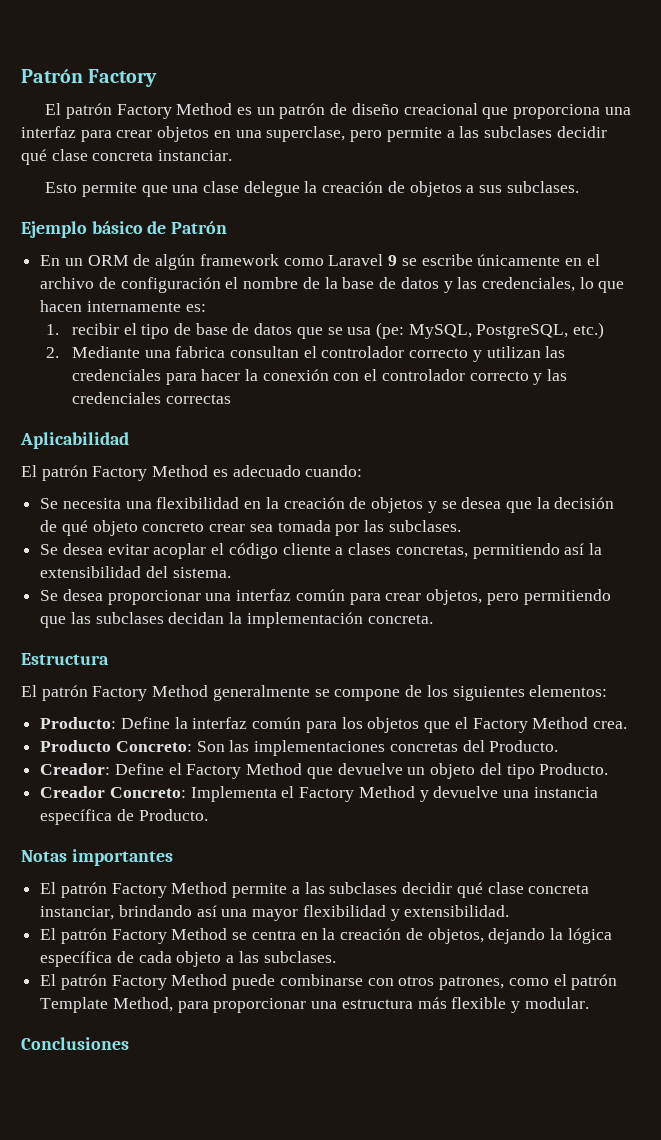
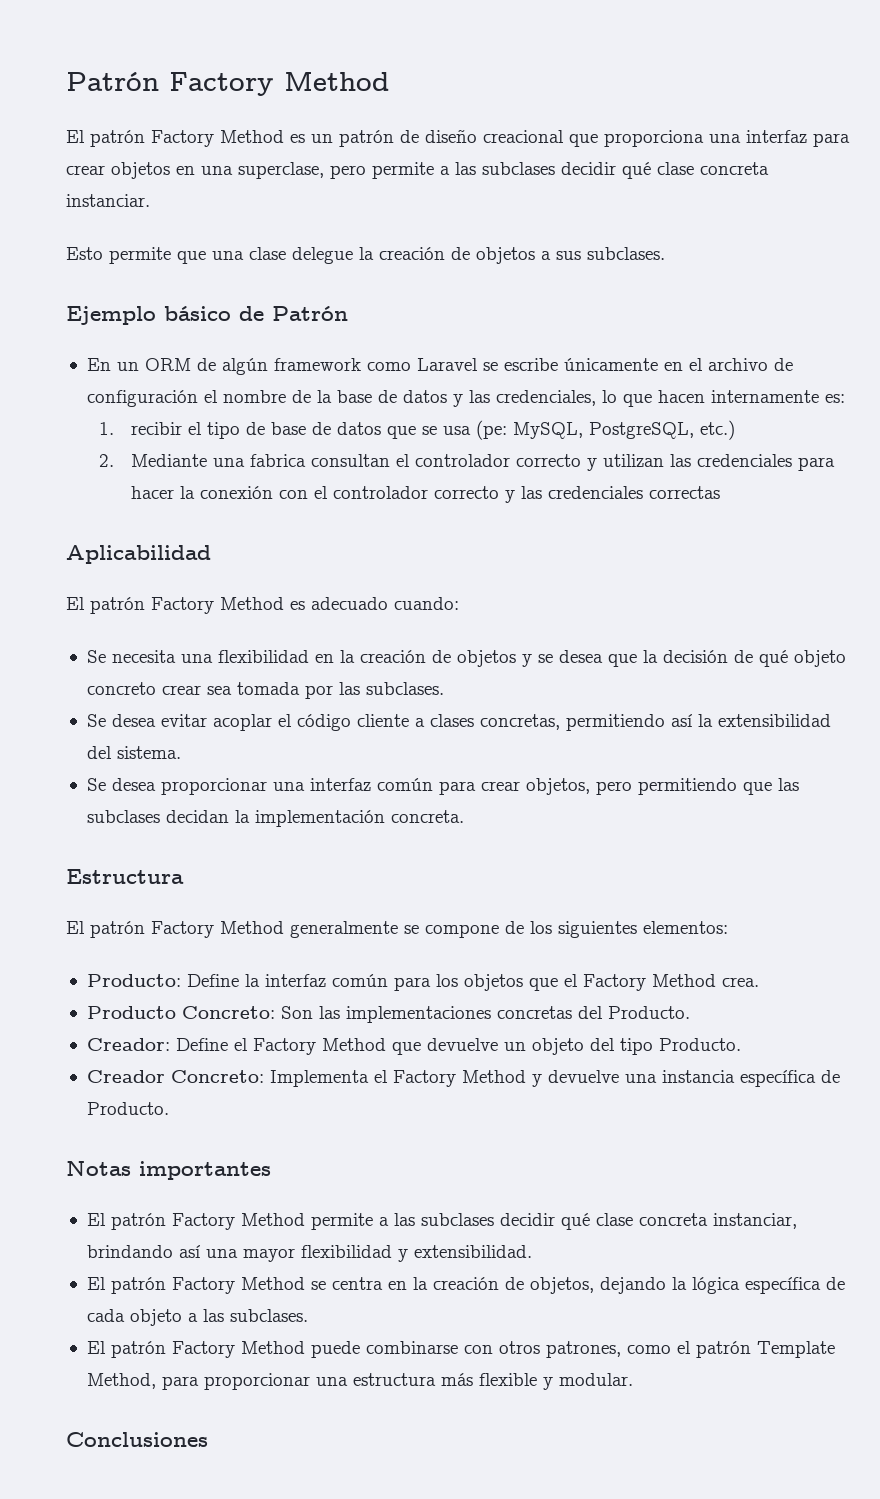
(158, 78) none -> [284,72,389,91] Method
[388,255,398,266] 9 -> (478, 364) none

